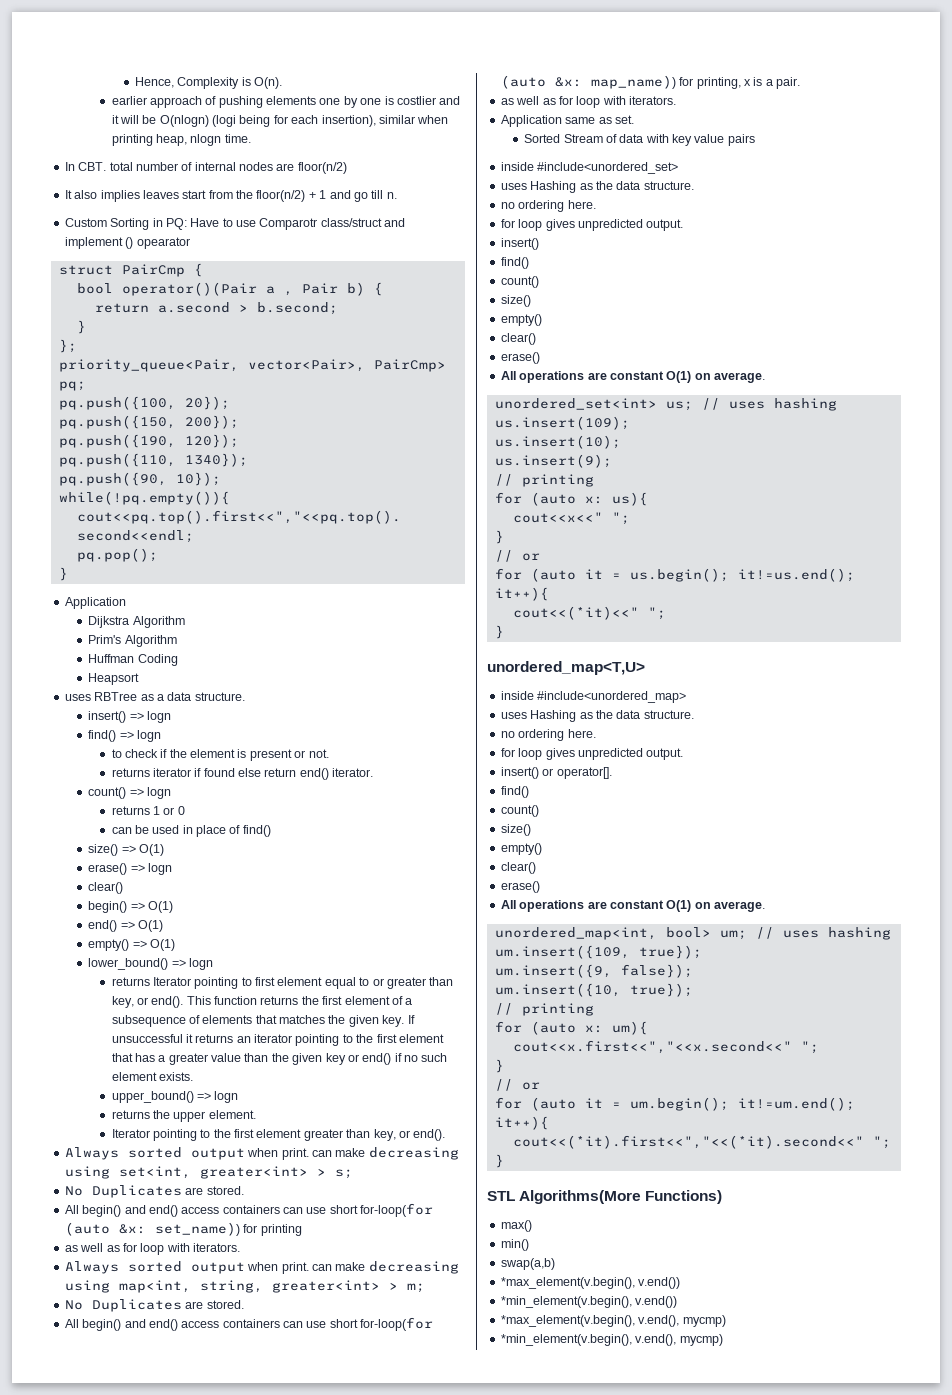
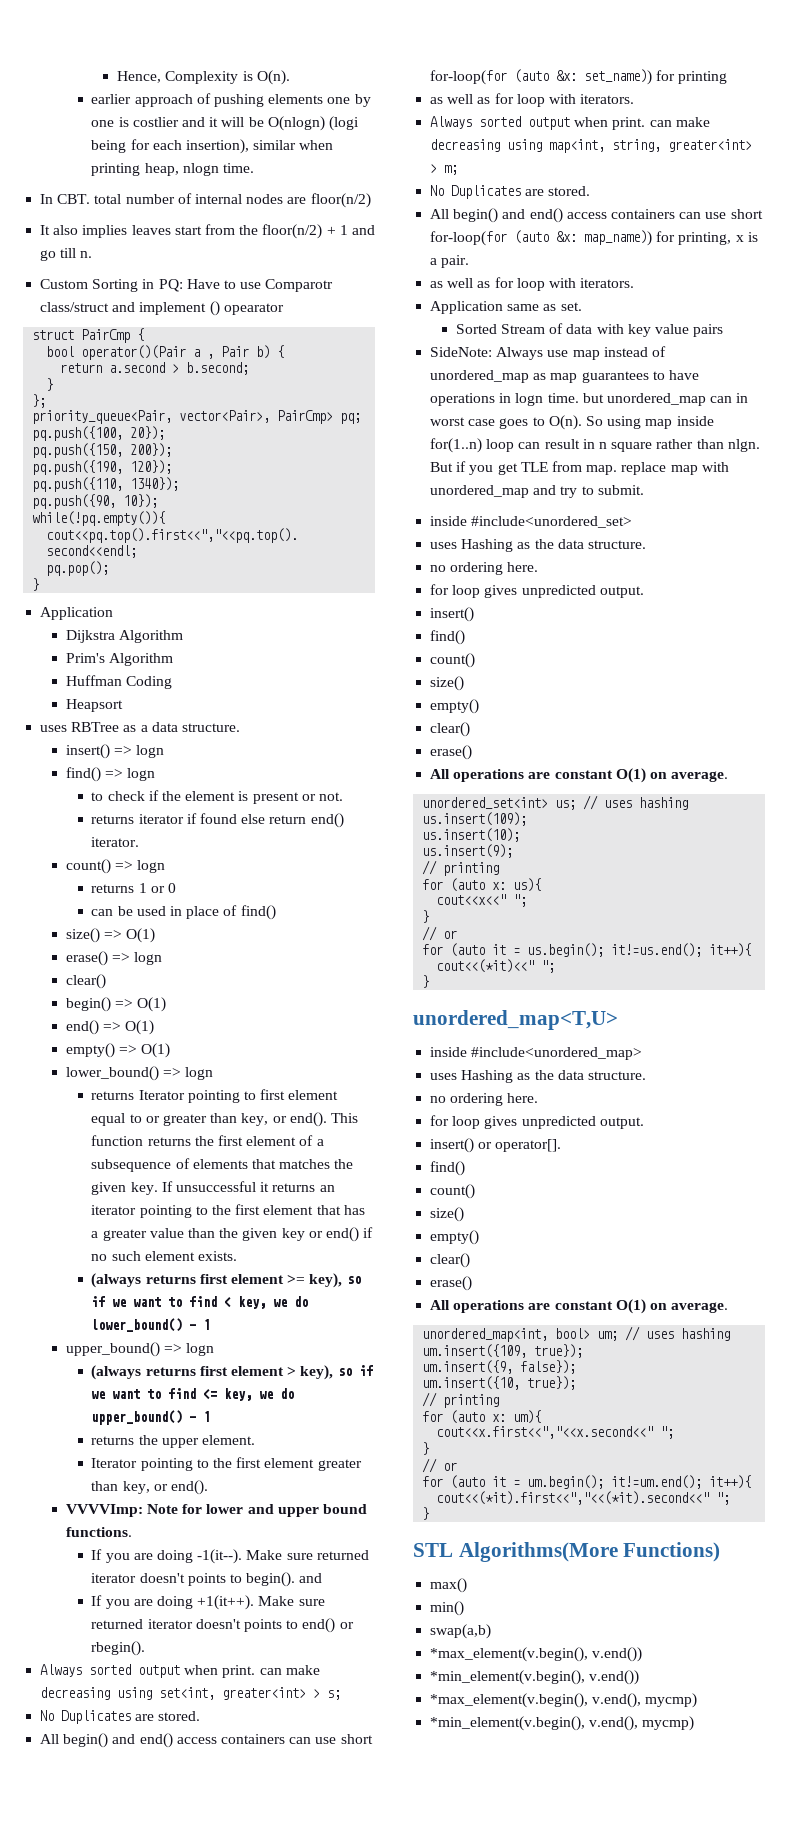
[111,1091,239,1103] upper_bound() => logn -> [91,1273,361,1288] [91,1296,309,1309] [91,1318,211,1332] [65,1342,215,1357] [91,1365,373,1380] [91,1388,295,1401] [91,1410,211,1425] (always returns first element >= key), so if we want to find < key, we do lower_bound() - 1 // upper_bound() => logn // (always returns first element > key), so if we want to find <= key, we do upper_bound() - 1
(446, 1135) none -> [65,1504,367,1517] [65,1527,132,1537] [91,1549,369,1564] [91,1572,323,1587] [91,1595,325,1610] [91,1618,354,1633] [91,1641,146,1656] // VVVVImp: Note for lower and upper bound functions. // If you are doing -1(it--). Make sure returned iterator doesn't points to begin(). and // If you are doing +1(it++). Make sure returned iterator doesn't points to end() or rbegin().
(755, 140) none -> [430,346,666,360] [430,370,699,383] [430,393,749,406] [430,415,714,430] [430,438,760,453] [430,461,729,475] [430,485,644,498] // SideNote: Always use map instead of unordered_map as map guarantees to have operations in logn time. but unordered_map can in worst case goes to O(n). So using map inside for(1..n) loop can result in n square rather than nlgn. But if you get TLE from map. replace map with unordered_map and try to submit.

